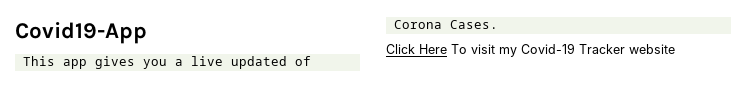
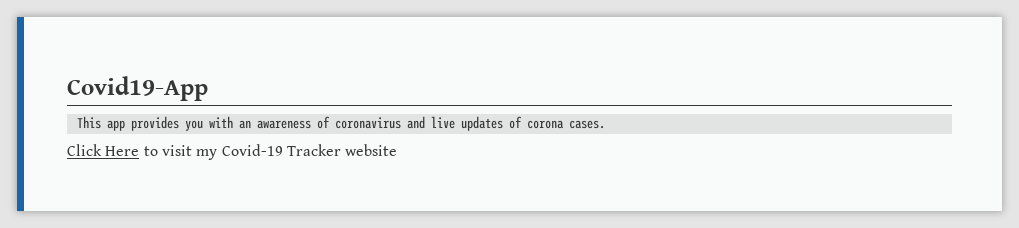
[94,56,311,69] [393,20,498,29] gives you a live updated of Corona Cases. -> [130,116,605,131] provides you with an awareness of coronavirus and live updates of corona cases.
[451,44,467,54] To -> [143,146,158,156] to

